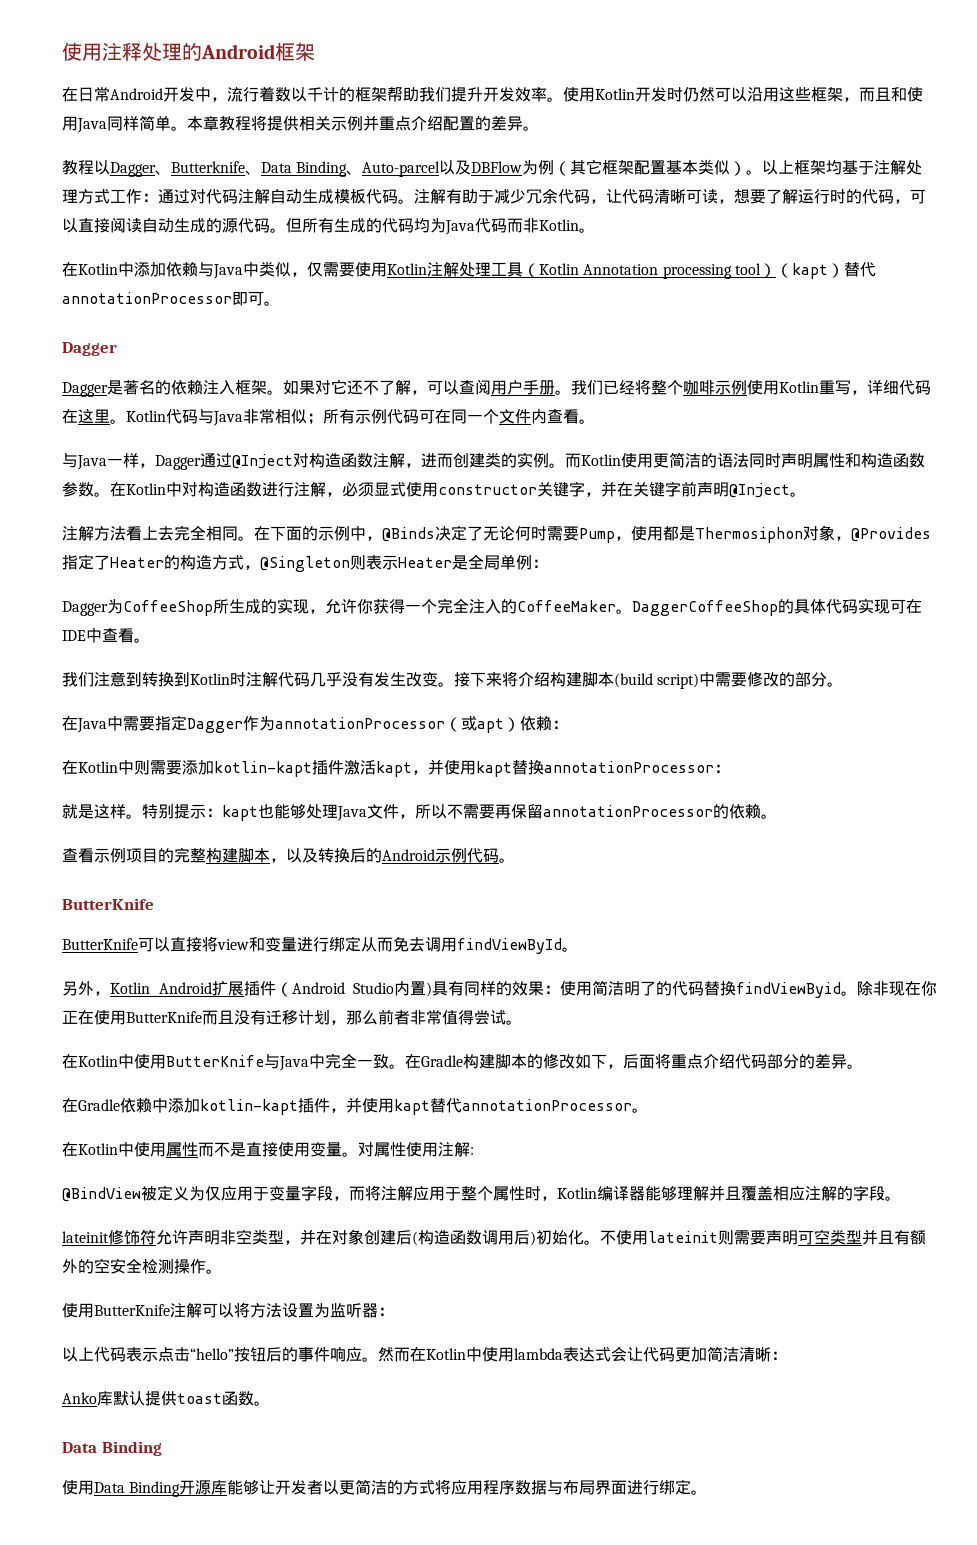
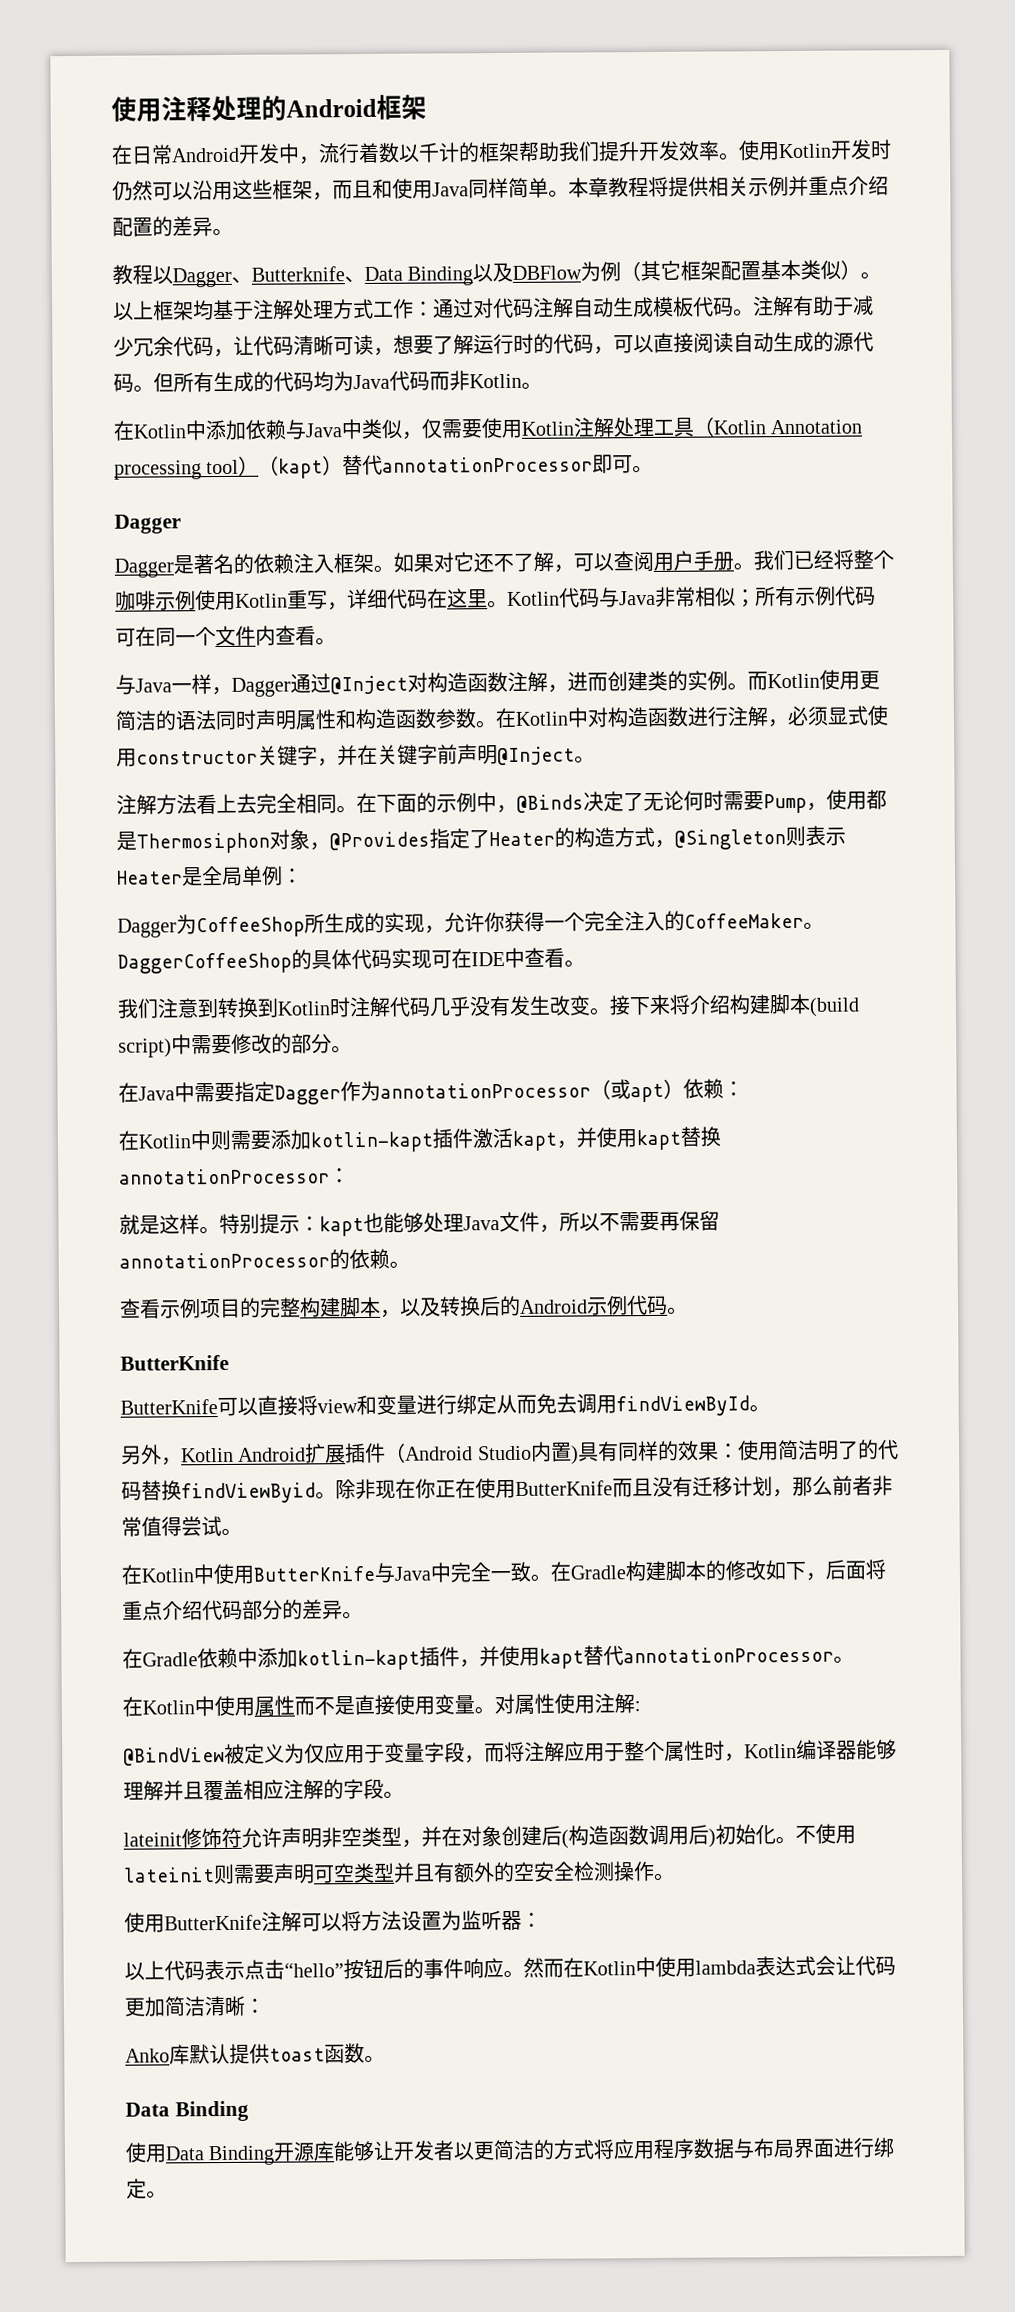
[346,161,441,177] 、Auto-parcel -> (474, 276) none

